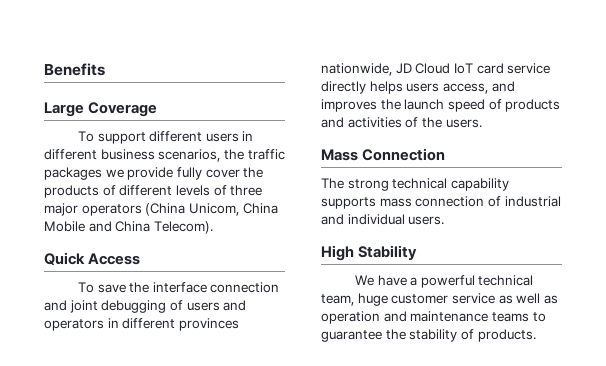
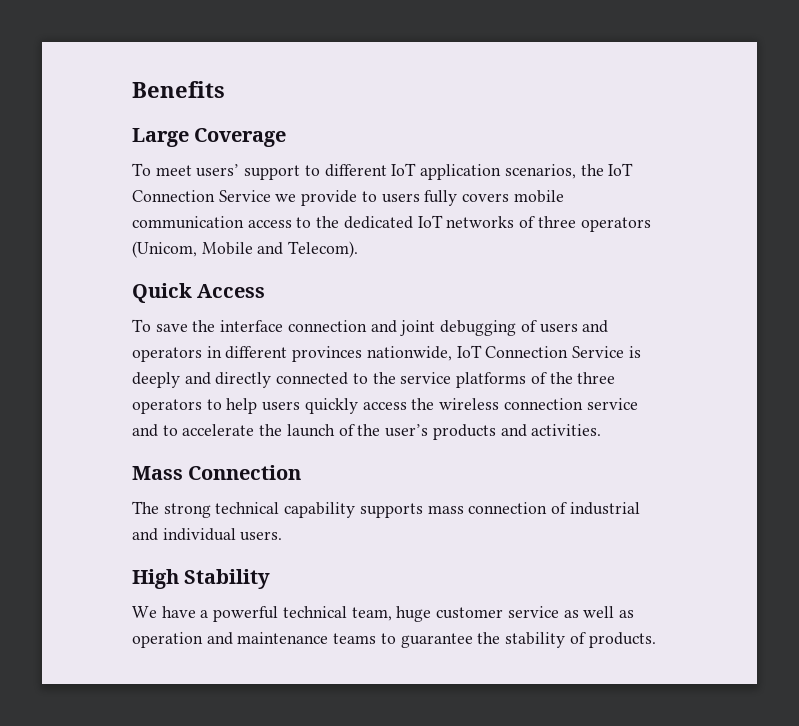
[97,131,254,144] [44,149,285,162] [44,167,264,180] [44,185,263,198] [44,203,278,216] support different users in different business scenarios, the traffic packages we provide fully cover the products of different levels of three major operators (China Unicom, China -> [155,163,634,180] [132,190,564,206] [132,215,651,232] [132,241,197,258] meet users’ support to different IoT application scenarios, the IoT Connection Service we provide to users fully covers mobile communication access to the dedicated IoT networks of three operators (Unicom,
[115,221,151,232] China -> (284, 248) none
[395,63,551,74] [321,81,515,94] [321,99,561,112] [321,117,482,128] JD Cloud IoT card service directly helps users access, and improves the launch speed of products and activities of the users. -> [456,345,641,358] [132,372,616,388] [132,398,638,414] [132,424,602,440] IoT Connection Service is deeply and directly connected to the service platforms of the three operators to help users quickly access the wireless connection service and to accelerate the launch of the user’s products and activities.

